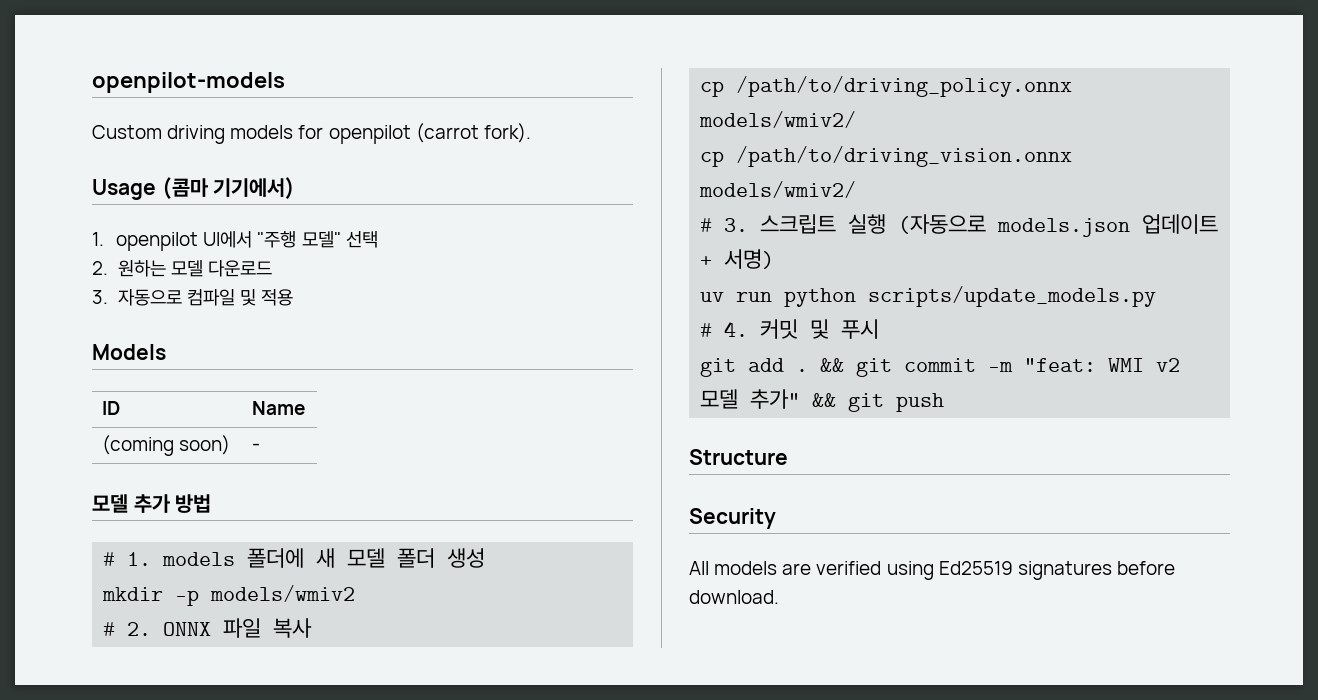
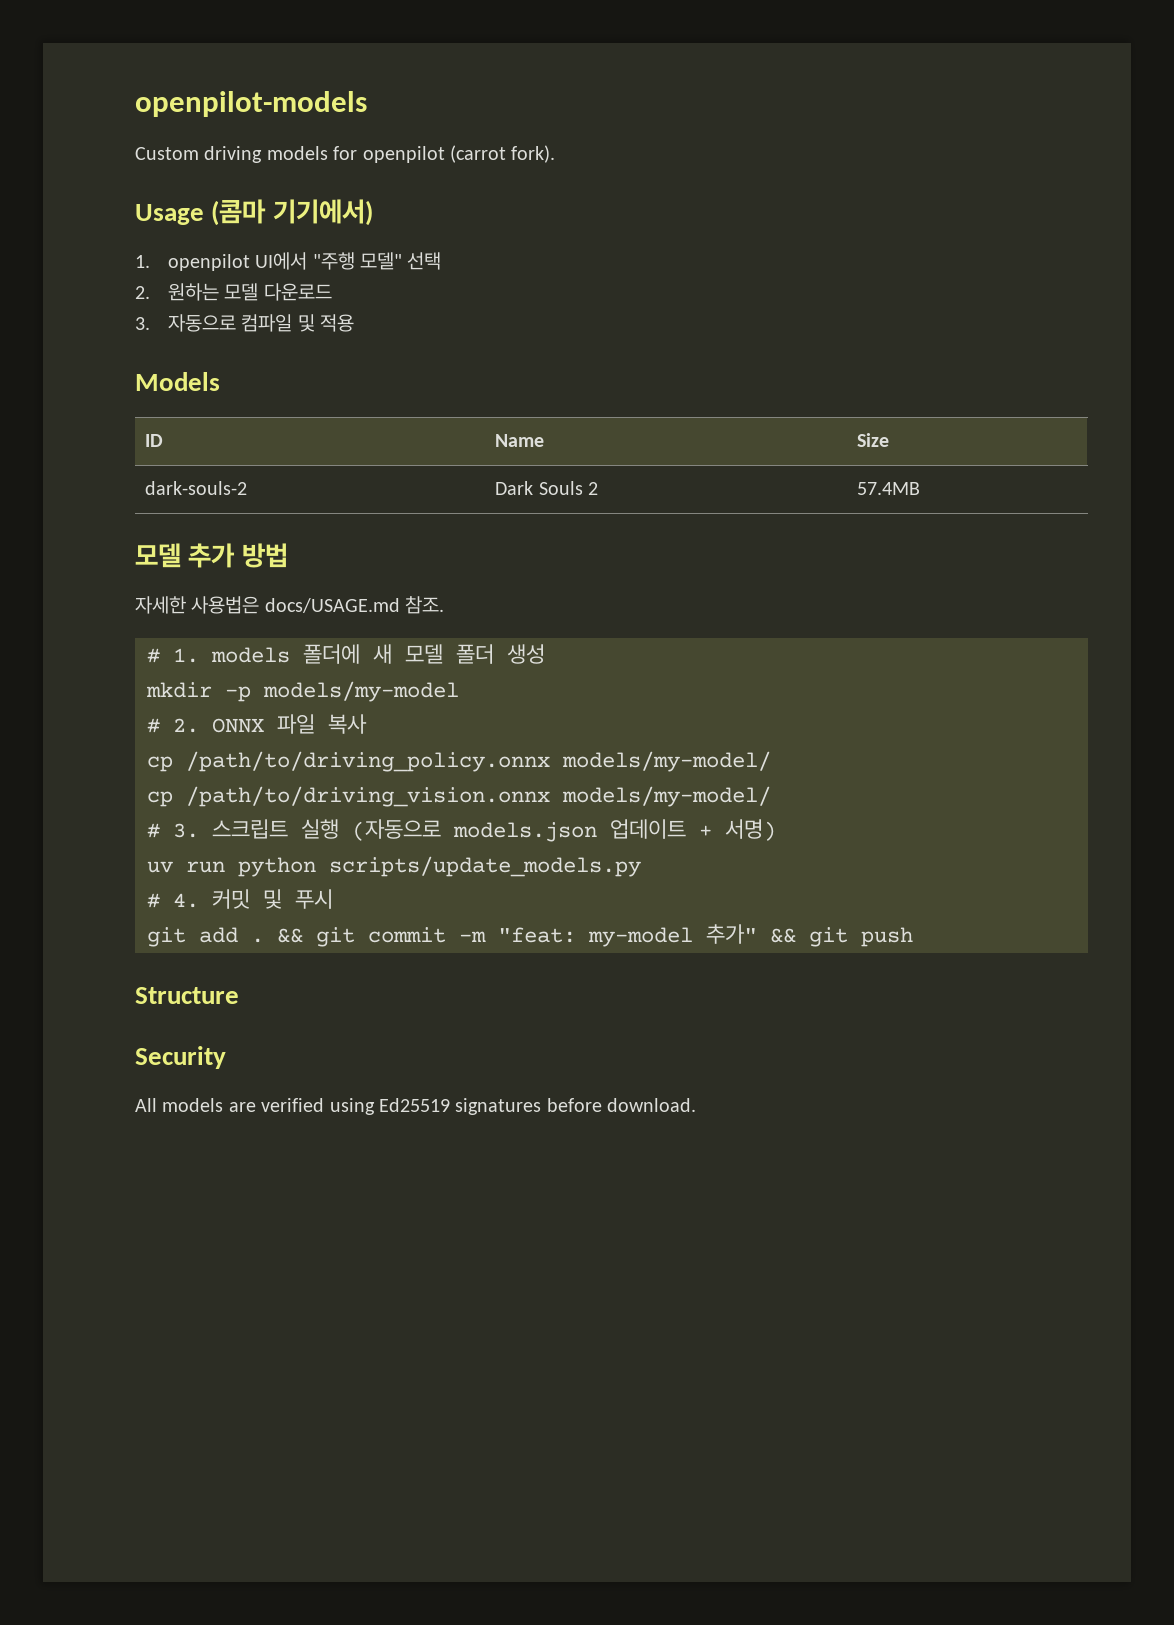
[102,435,231,456] [252,443,261,451] // (coming soon) | - -> [857,433,890,447] [145,481,248,495] [495,481,599,495] [857,482,921,495] | Size // dark-souls-2 | Dark Souls 2 | 57.4MB
(212, 503) none -> [135,596,445,614] // 자세한 사용법은 docs/USAGE.md 참조.
[210,585,356,602] models/wmiv2 -> [263,681,459,702] models/my-model
[699,111,857,128] models/wmiv2/ -> [562,751,771,772] models/my-model/
[699,181,857,198] models/wmiv2/ -> [562,786,771,807] models/my-model/
[1108,358,1181,372] [700,389,739,409] WMI v2 모델 -> [588,927,693,947] my-model

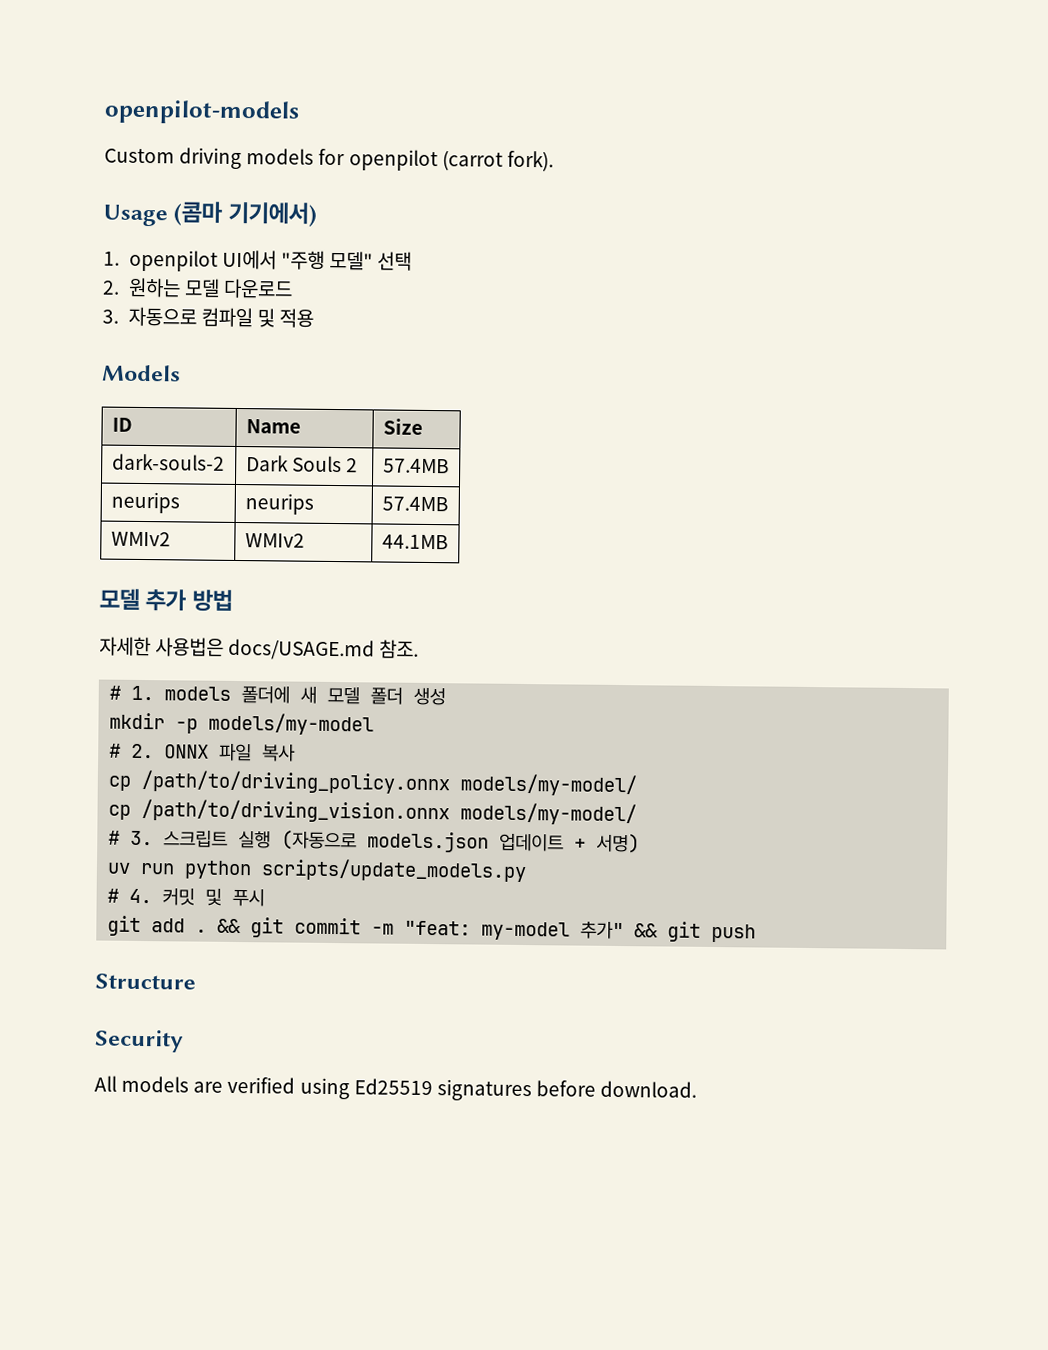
(921, 488) none -> [110,491,180,514] [244,493,314,515] [381,496,448,512] [110,531,171,547] [244,533,305,548] [381,534,448,550] // neurips | neurips | 57.4MB // WMIv2 | WMIv2 | 44.1MB

